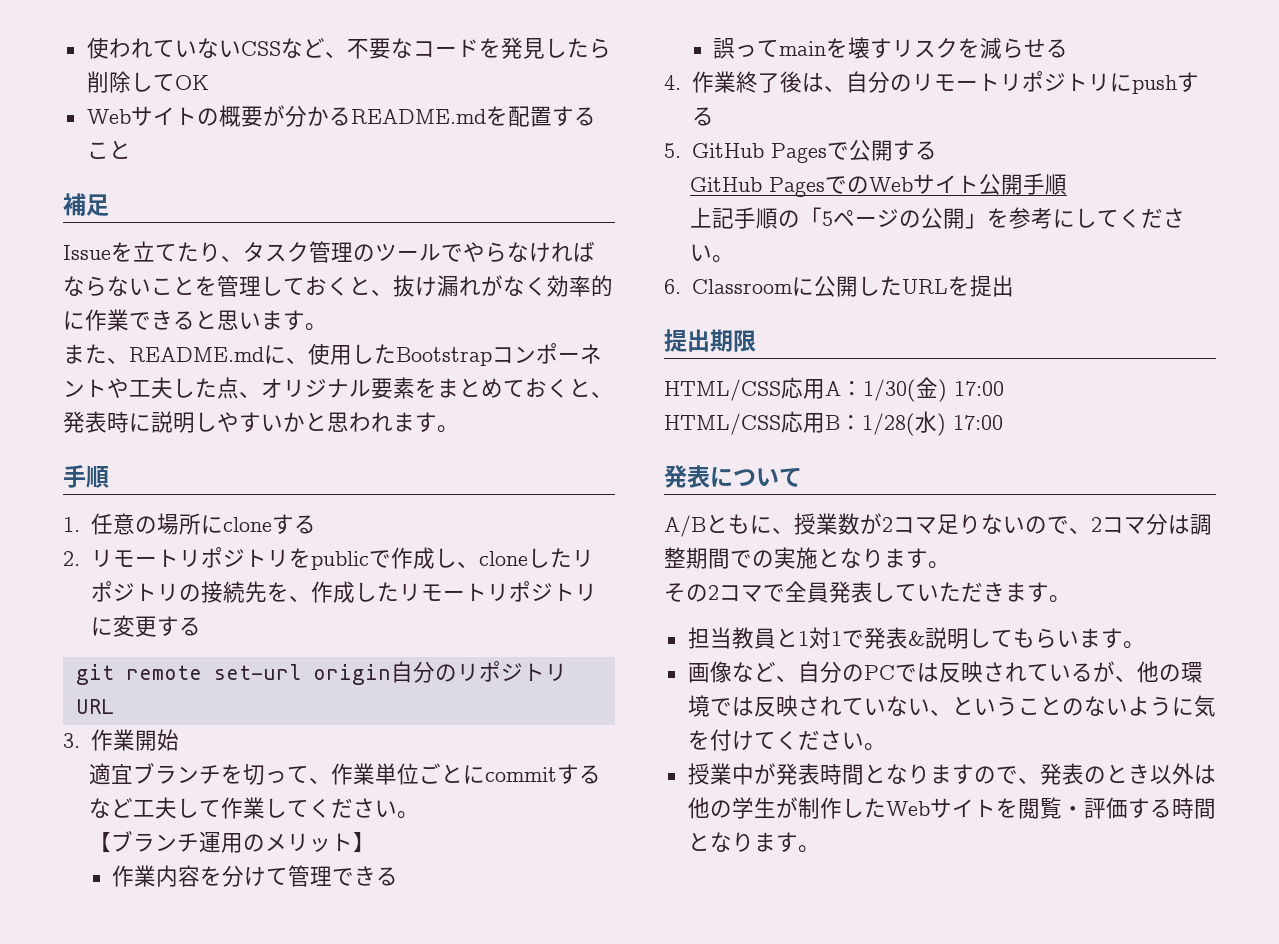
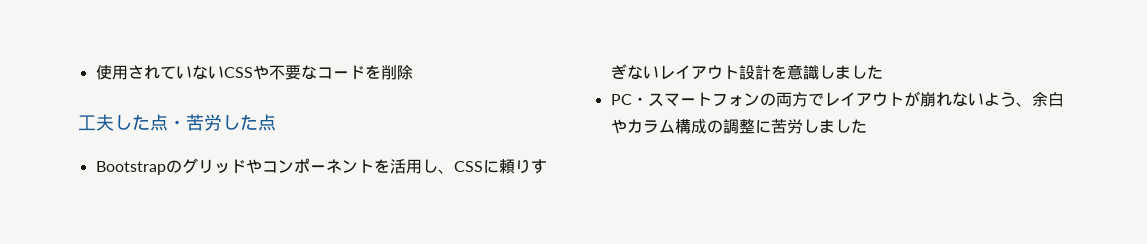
[86,37,131,59] 使わ -> [95,65,144,80] 使用さ
[280,38,347,58] など、 -> [252,65,269,80] や
[500,37,611,59] [86,71,209,93] [86,105,596,127] [86,140,131,159] [63,193,109,216] [63,241,595,263] [63,275,613,297] [63,309,327,331] [63,343,602,366] [63,377,613,399] [63,411,459,433] [63,465,109,488] [63,513,316,535] [63,547,594,570] [90,581,597,603] [90,615,201,637] [75,661,567,685] [75,699,114,714] [63,729,179,751] [88,763,601,785] [88,797,419,819] [88,831,375,853] [112,865,399,887] [713,37,1069,59] [664,71,1199,94] [691,107,714,126] [664,140,937,163] [689,173,1067,197] [689,207,1185,229] [689,244,734,263] [664,275,1014,297] [664,329,756,352] [664,377,1004,402] [664,411,1003,436] [664,465,802,488] [664,513,1212,537] [664,547,950,569] [664,581,1071,603] [687,627,1145,649] [687,661,1203,683] [687,695,1216,717] [687,729,886,751] [687,763,1216,785] [687,797,1216,819] [687,832,820,853] 発見したら削除してOK // Webサイトの概要が分かるREADME.mdを配置すること // 補足 // Issueを立てたり、タスク管理のツールでやらなければならないことを管理しておくと、抜け漏れがなく効率的に作業できると思います。 // また、README.mdに、使用したBootstrapコンポーネントや工夫した点、オリジナル要素をまとめておくと、発表時に説明しやすいかと思われます。 // 手順 // 1.任意の場所にcloneする // 2.リモートリポジトリをpublicで作成し、cloneしたリポジトリの接続先を、作成したリモートリポジトリに変更する // git remote set-url origin自分のリポジトリURL // 3.作業開始 // 適宜ブランチを切って、作業単位ごとにcommitするなど工夫して作業してください。 // 【ブランチ運用のメリット】 // 作業内容を分けて管理できる // 誤ってmainを壊すリスクを減らせる // 4.作業終了後は、自分のリモートリポジトリにpushする // 5. GitHub Pagesで公開する // GitHub PagesでのWebサイト公開手順 // 上記手順の「5ページの公開」を参考にしてください。 // 6. Classroomに公開したURLを提出 // 提出期限 // HTML/CSS応用A：1/30(金) 17:00 // HTML/CSS応用B：1/28(水) 17:00 // 発表について // A/Bともに、授業数が2コマ足りないので、2コマ分は調整期間での実施となります。 // その2コマで全員発表していただきます。 // 担当教員と1対1で発表&説明してもらいます。 // 画像など、自分のPCでは反映されているが、他の環境では反映されていない、ということのないように気を付けてください。 // 授業中が発表時間となりますので、発表のとき以外は他の学生が制作したWebサイトを閲覧・評価する時間となります。 -> [380,65,413,80] [78,114,276,131] [95,158,547,175] [610,64,883,80] [610,91,1064,107] [610,119,867,134] 削除 // 工夫した点・苦労した点 // Bootstrapのグリッドやコンポーネントを活用し、CSSに頼りすぎないレイアウト設計を意識しました // PC・スマートフォンの両方でレイアウトが崩れないよう、余白やカラム構成の調整に苦労しました

